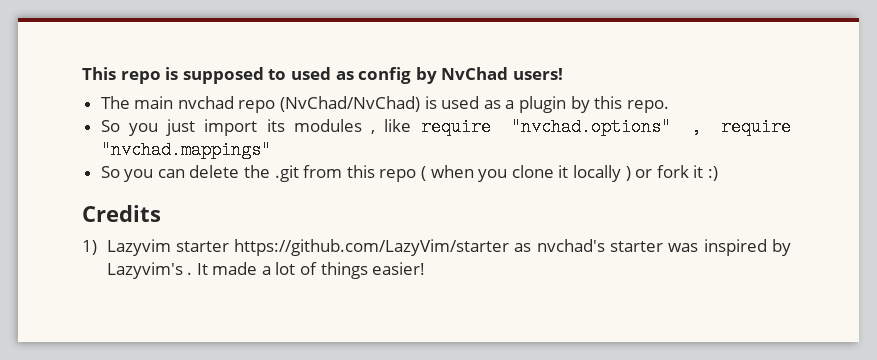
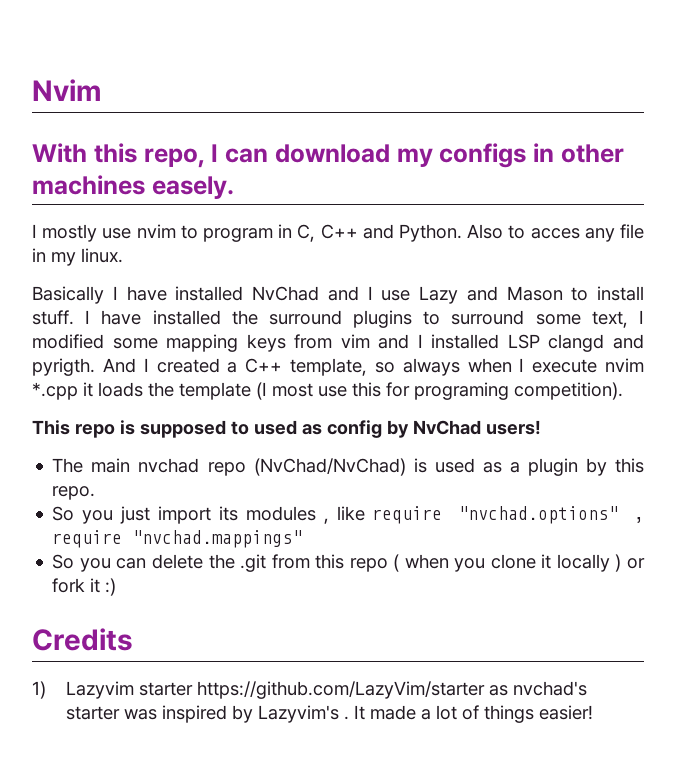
(82, 73) none -> [32,79,101,101] [32,143,624,168] [32,175,234,199] [32,224,644,242] [32,248,123,266] [32,286,644,304] [32,310,644,328] [32,334,644,352] [32,358,644,376] [32,382,623,400] Nvim // With this repo, I can download my configs in other machines easely. // I mostly use nvim to program in C, C++ and Python. Also to acces any file in my linux. // Basically I have installed NvChad and I use Lazy and Mason to install stuff. I have installed the surround plugins to surround some text, I modified some mapping keys from vim and I installed LSP clangd and pyrigth. And I created a C++ template, so always when I execute nvim *.cpp it loads the template (I most use this for programing competition). //

